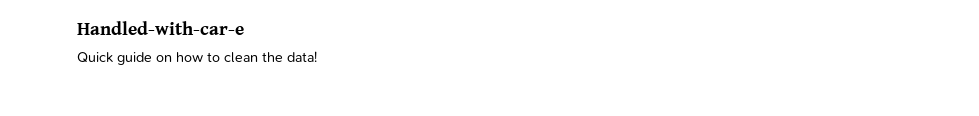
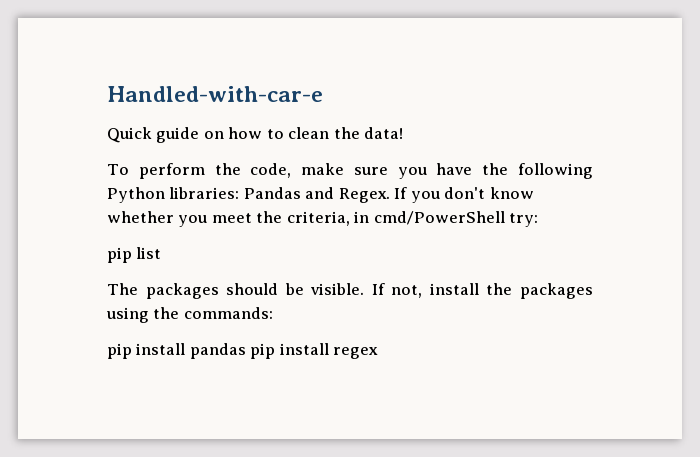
(317, 56) none -> [107,163,594,179] [107,187,534,203] [107,211,539,227] [107,247,162,263] [107,283,593,299] [106,307,273,323] [107,343,379,359] // To perform the code, make sure you have the following Python libraries: Pandas and Regex. If you don't know whether you meet the criteria, in cmd/PowerShell try: // pip list // The packages should be visible. If not, install the packages using the commands: // pip install pandas pip install regex

